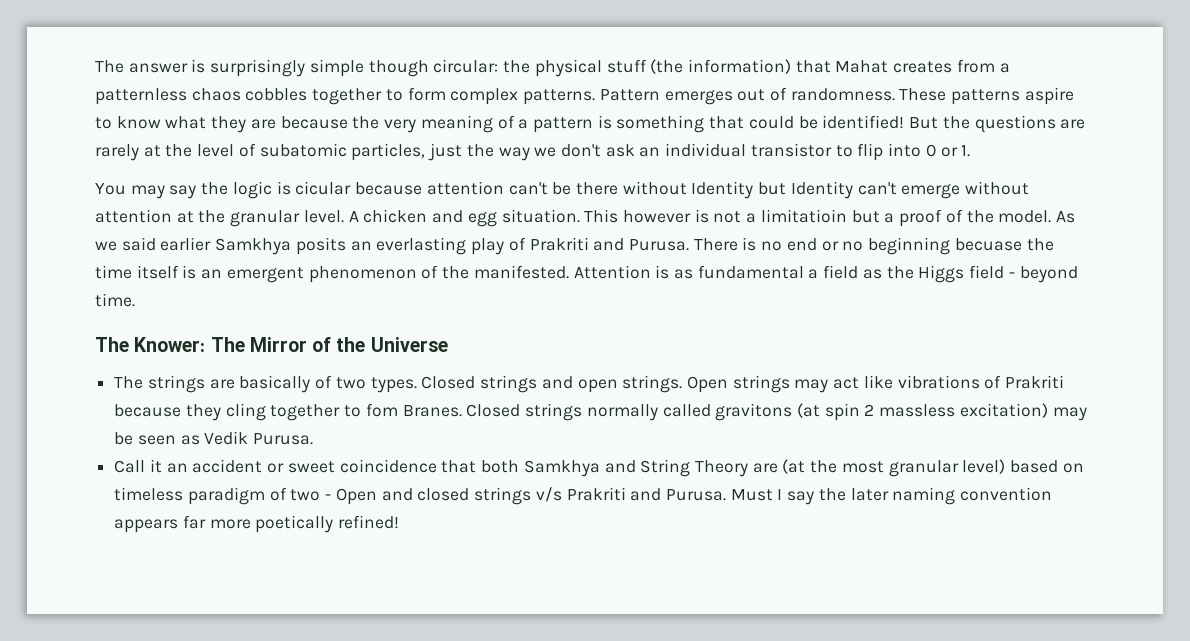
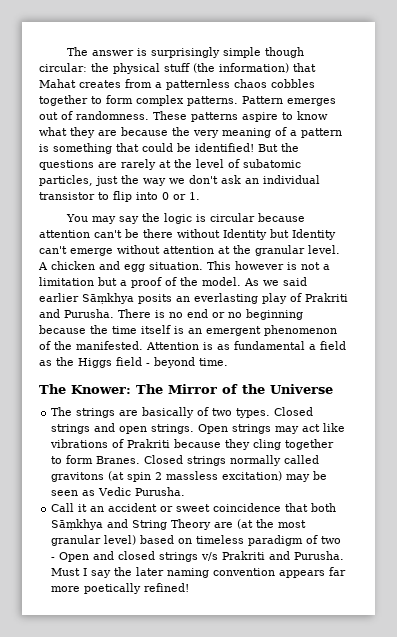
[295,181,352,195] cicular -> [209,213,255,222] circular
[760,209,847,223] limitatioin -> [39,277,94,286] limitation
[215,238,292,255] Samkhya -> [82,293,134,304] Sāṃkhya
[628,239,689,251] Purusa. -> [64,309,114,318] Purusha.
[954,238,1022,251] becuase -> [39,325,86,334] because
[365,403,398,417] fom -> [66,455,94,464] form
[204,431,314,445] Vedik Purusa. -> [98,487,186,496] Vedic Purusha.
[523,460,600,477] Samkhya -> [51,519,104,530] Sāṃkhya
[665,489,726,501] Purusa. -> [294,551,345,560] Purusha.

